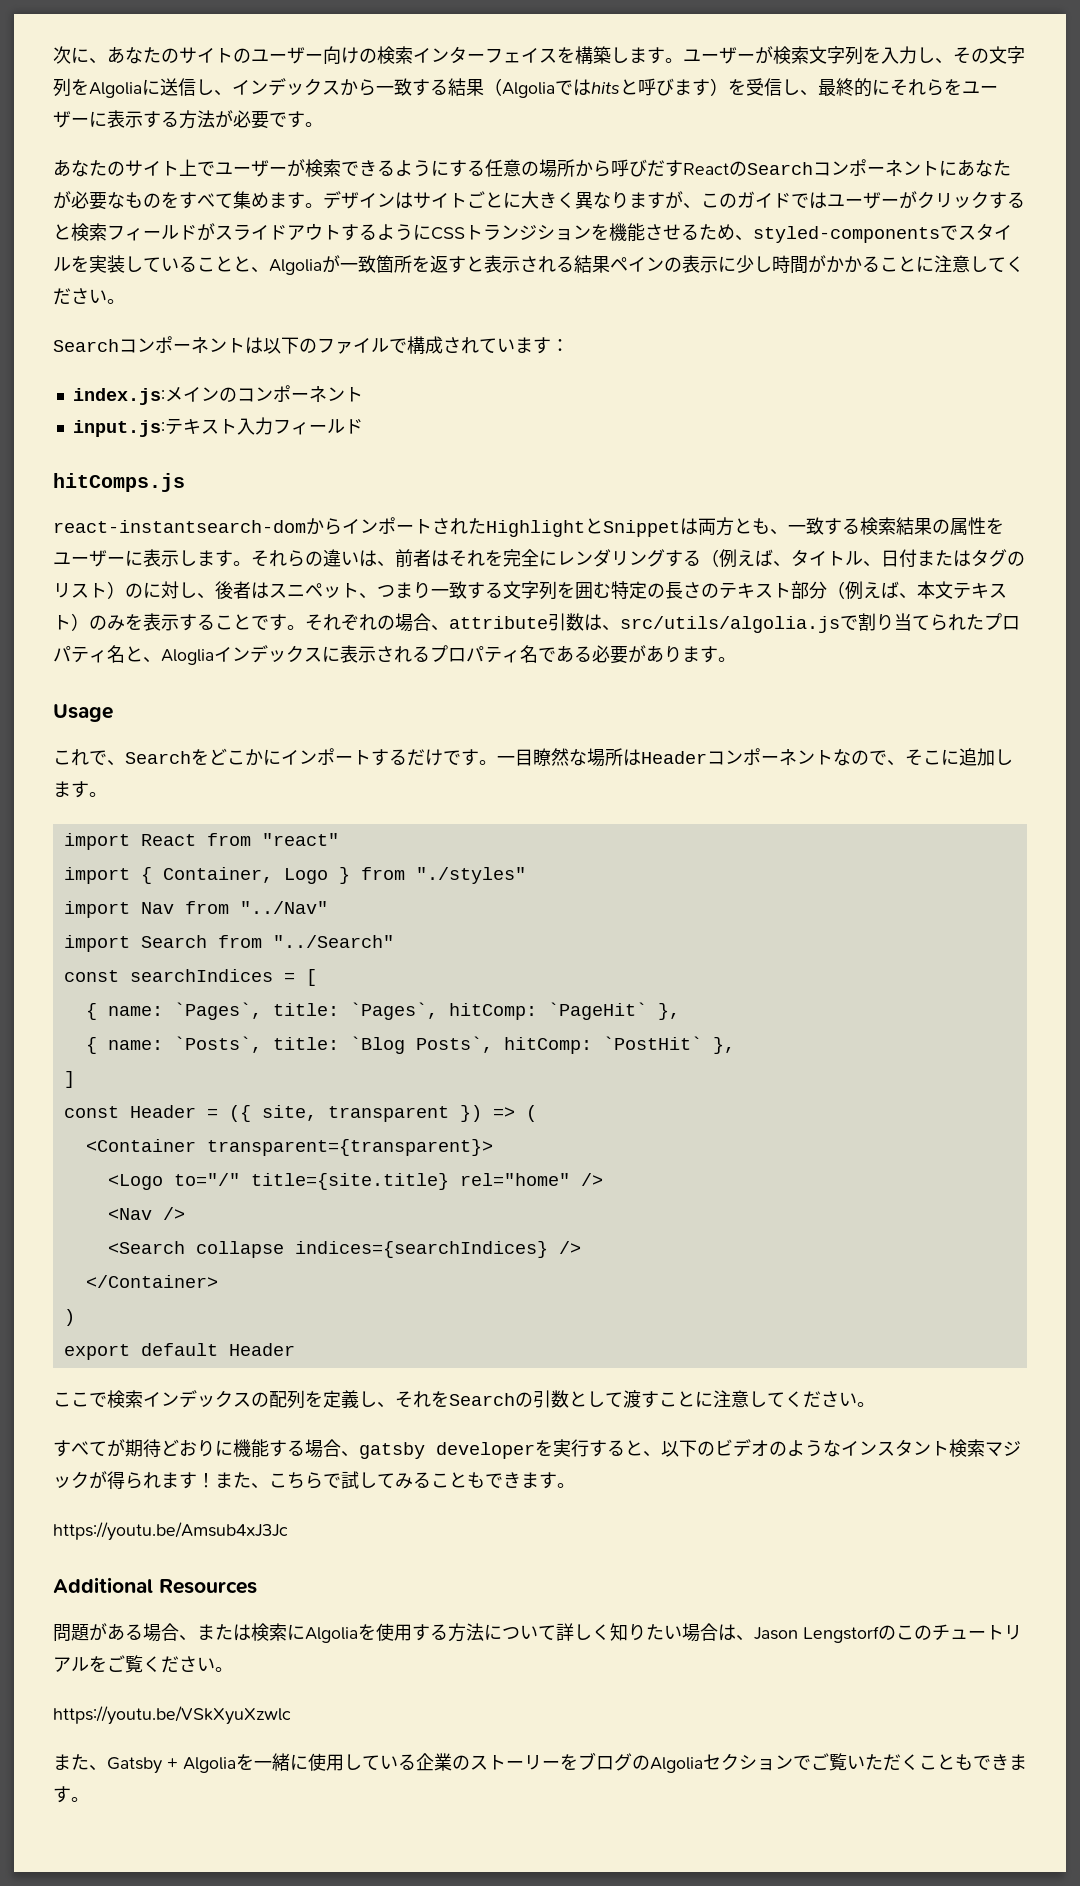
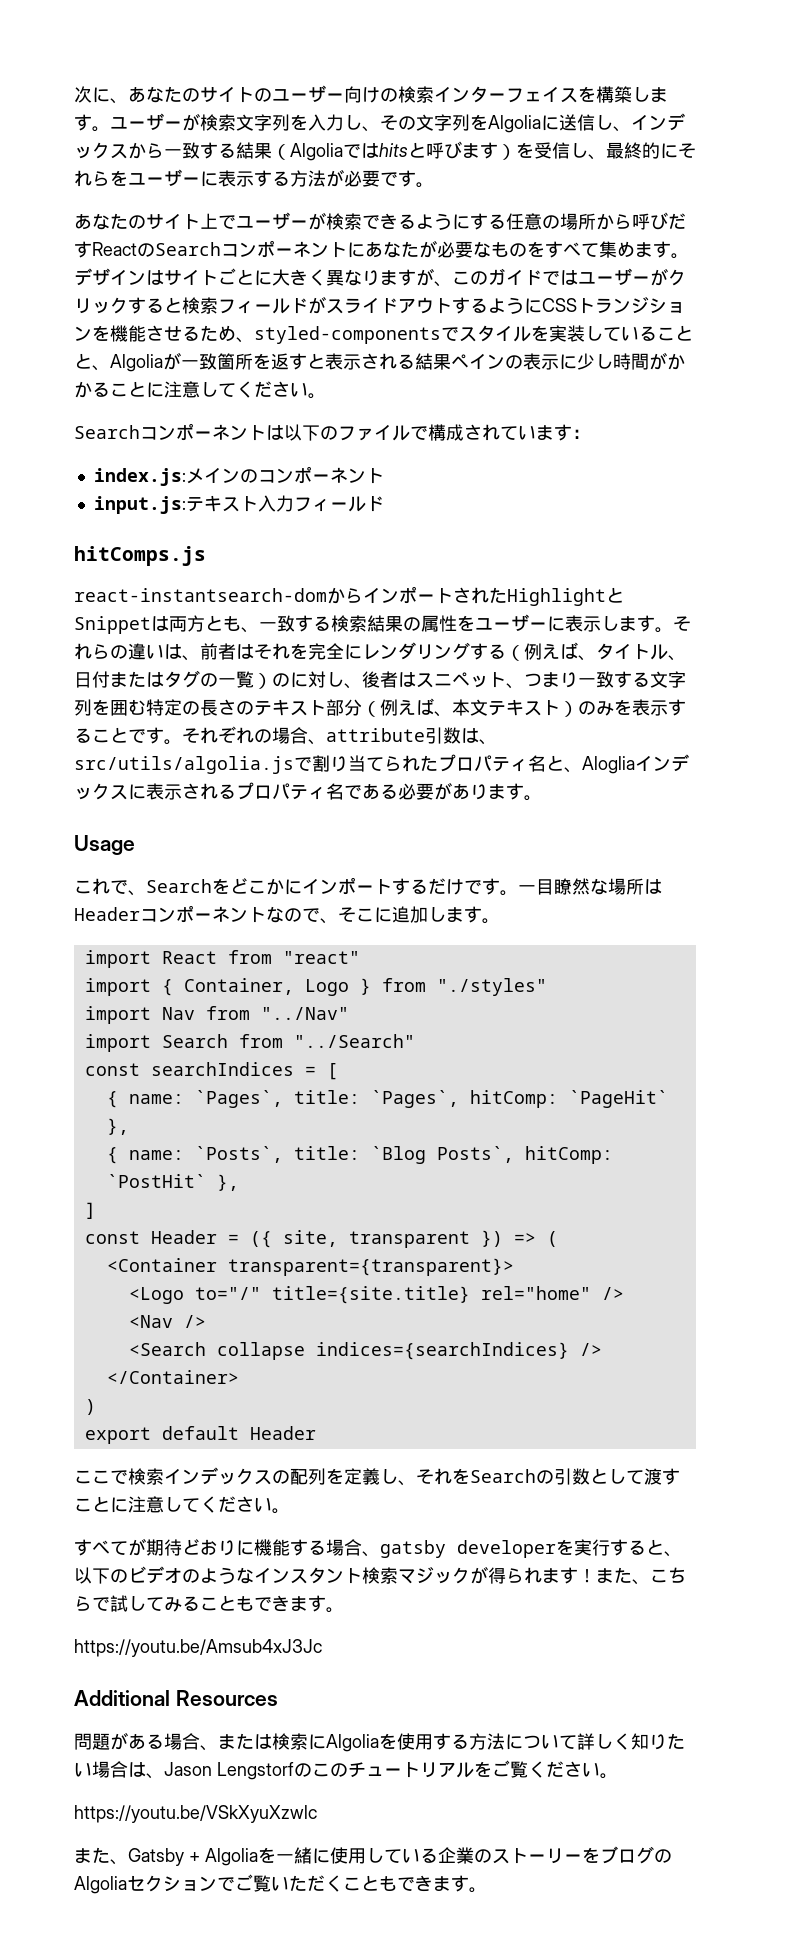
[53,583,107,598] リスト -> [218,671,254,688] 一覧

